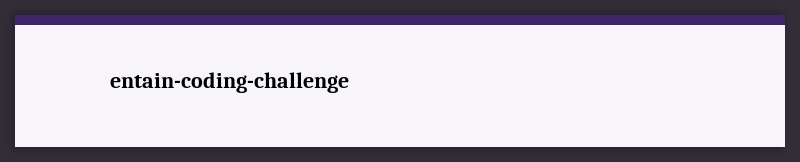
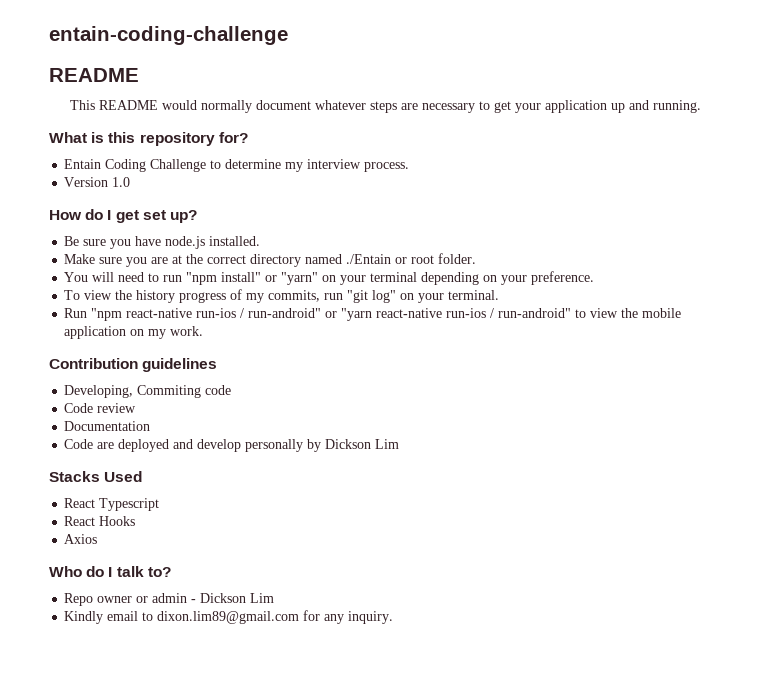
(349, 82) none -> [49,68,139,82] [69,100,701,113] [49,132,248,146] [64,159,410,172] [64,177,131,187] [49,209,197,223] [64,236,261,249] [64,253,477,267] [64,271,595,285] [64,289,500,303] [64,308,682,321] [64,326,204,339] [49,358,218,372] [64,385,232,398] [64,403,137,413] [64,421,151,431] [64,439,400,452] [49,471,143,482] [64,498,160,511] [64,516,136,526] [64,534,98,544] [49,566,171,577] [64,593,275,606] [64,610,394,624] // README // This README would normally document whatever steps are necessary to get your application up and running. // What is this repository for? // Entain Coding Challenge to determine my interview process. // Version 1.0 // How do I get set up? // Be sure you have node.js installed. // Make sure you are at the correct directory named ./Entain or root folder. // You will need to run "npm install" or "yarn" on your terminal depending on your preference. // To view the history progress of my commits, run "git log" on your terminal. // Run "npm react-native run-ios / run-android" or "yarn react-native run-ios / run-android" to view the mobile application on my work. // Contribution guidelines // Developing, Commiting code // Code review // Documentation // Code are deployed and develop personally by Dickson Lim // Stacks Used // React Typescript // React Hooks // Axios // Who do I talk to? // Repo owner or admin - Dickson Lim // Kindly email to dixon.lim89@gmail.com for any inquiry.

